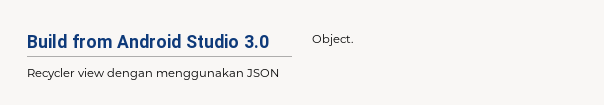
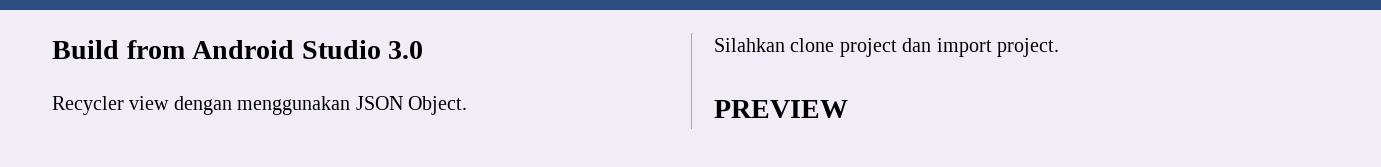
(353, 40) none -> [714,38,1059,57] [714,100,848,118] // Silahkan clone project dan import project. // PREVIEW

